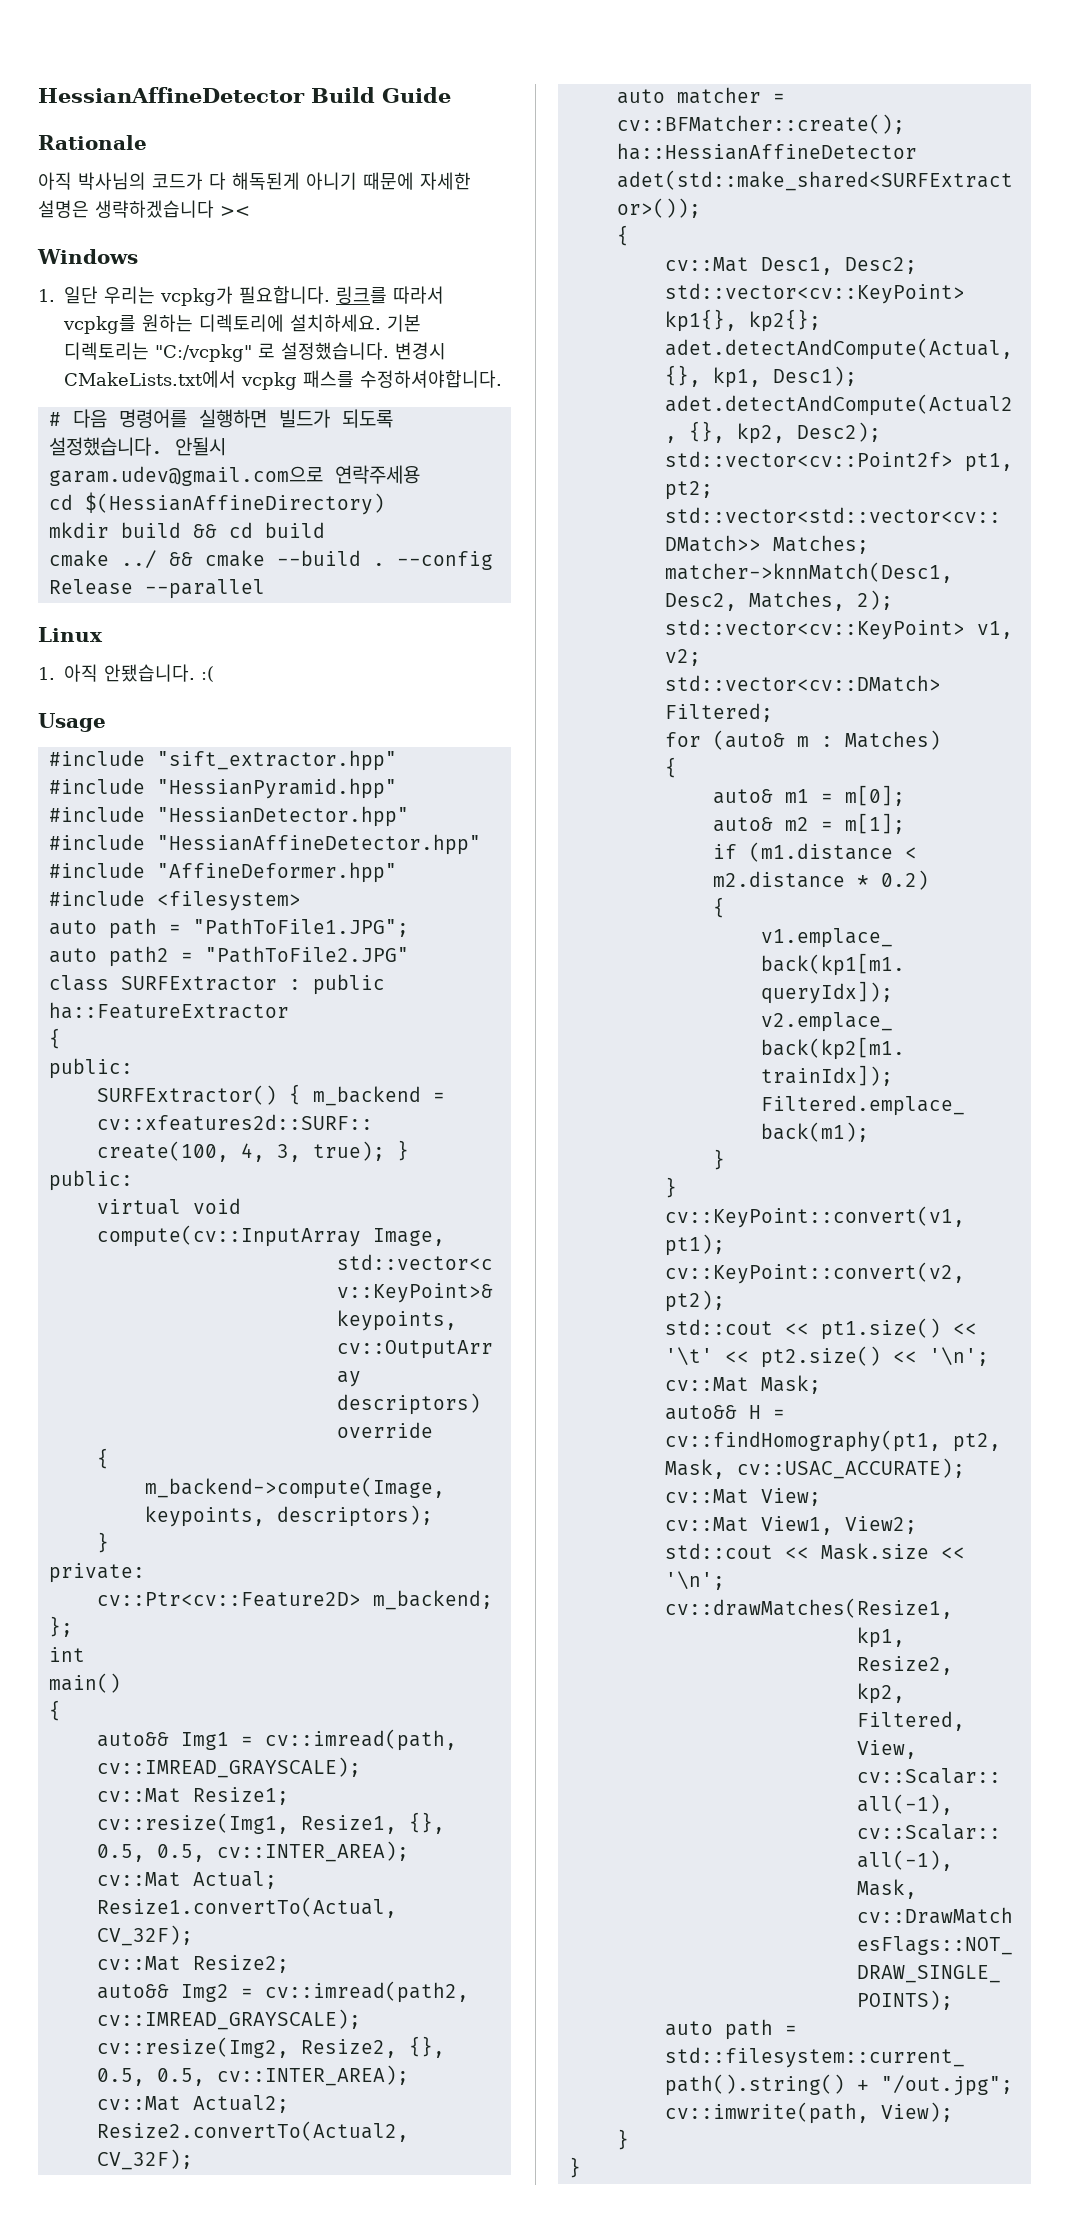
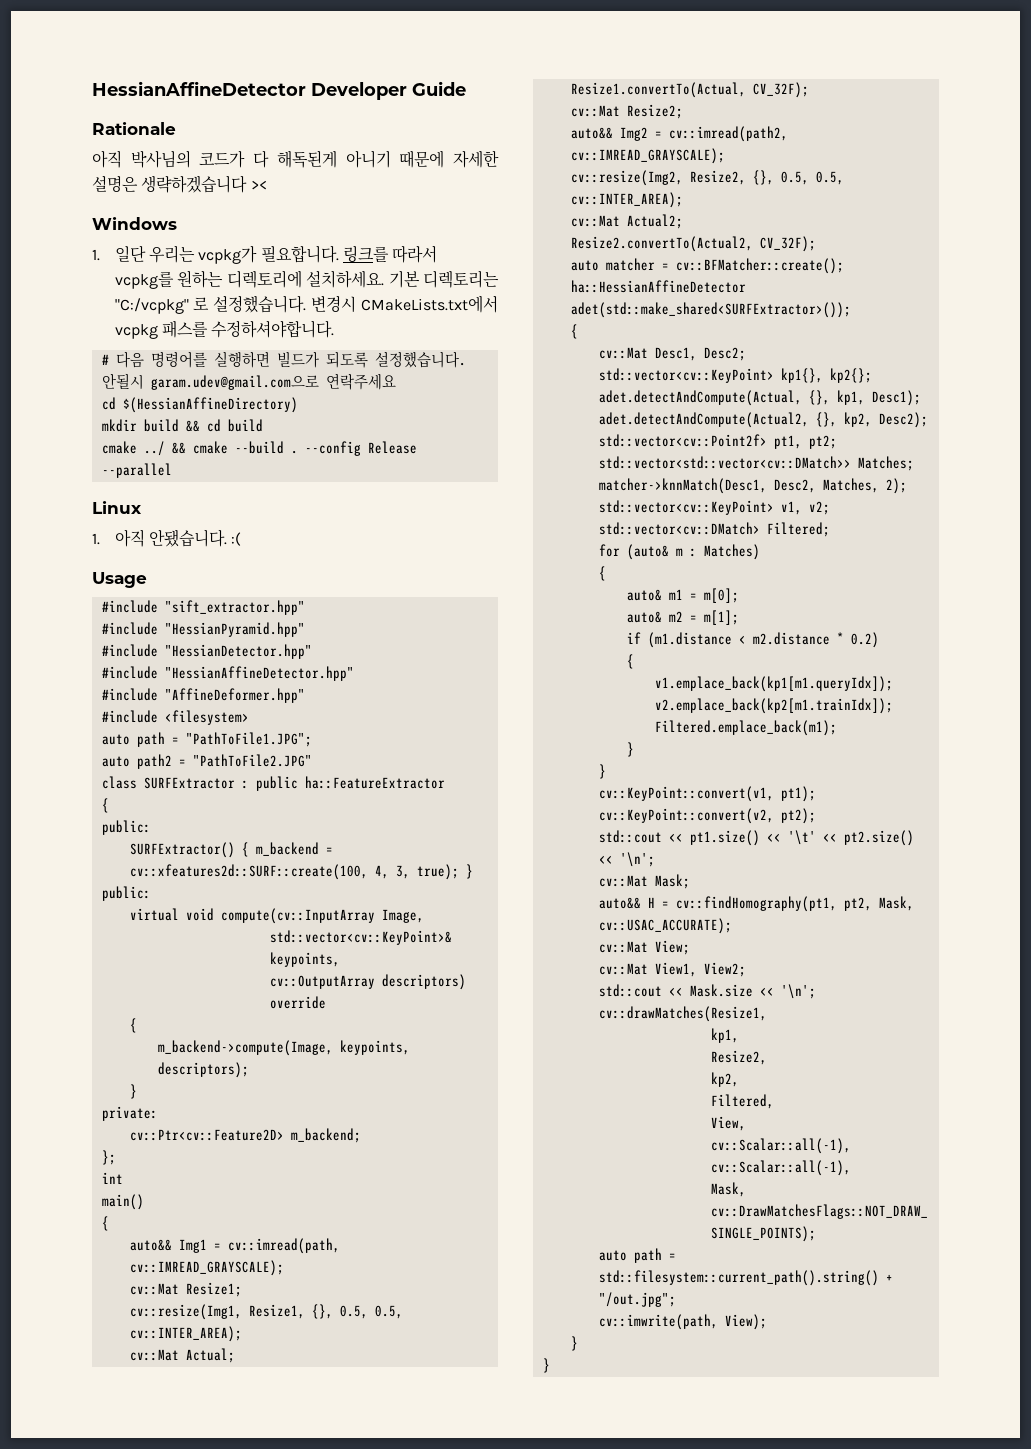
[311,87,375,103] Build -> [311,82,407,100] Developer
[334,465,420,484] 연락주세용 -> [325,373,396,390] 연락주세요

